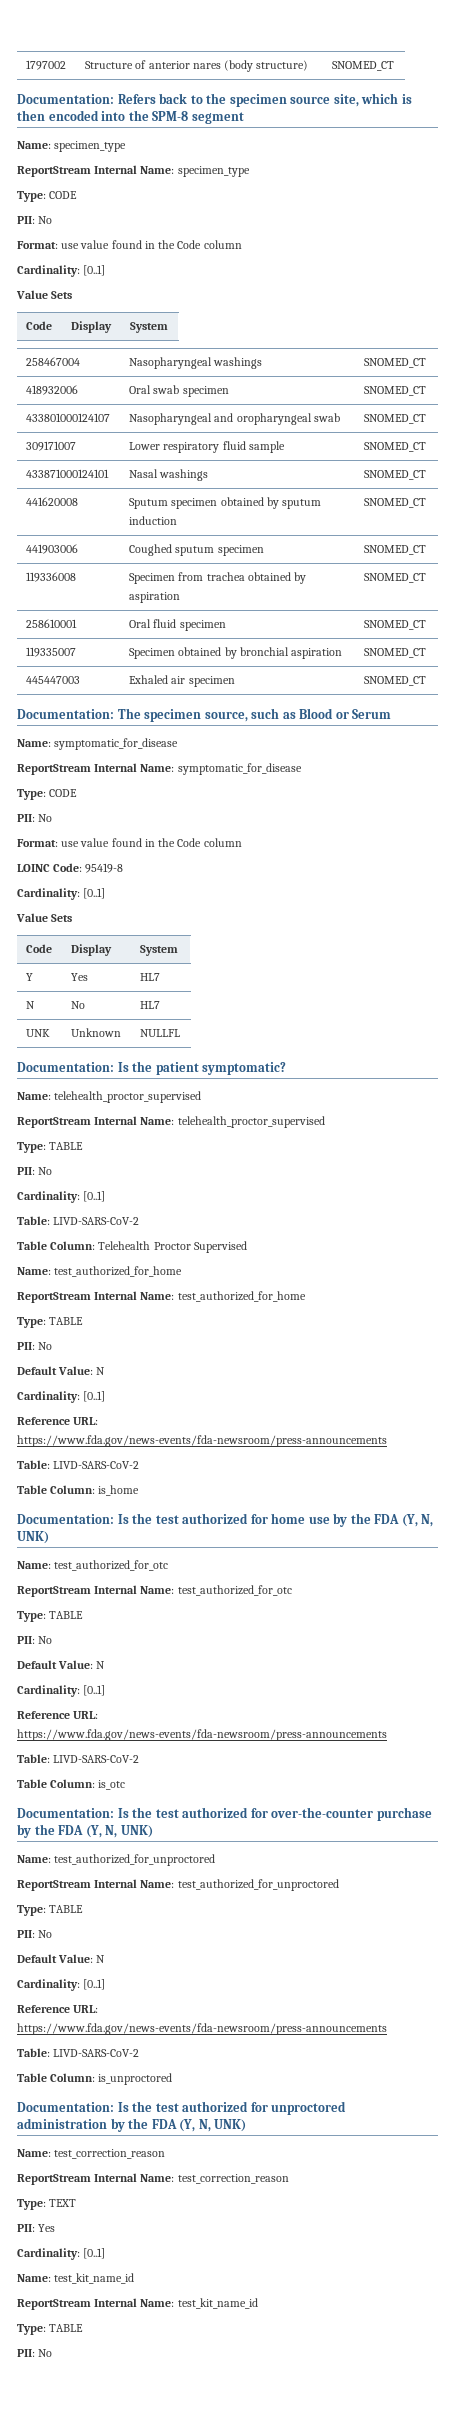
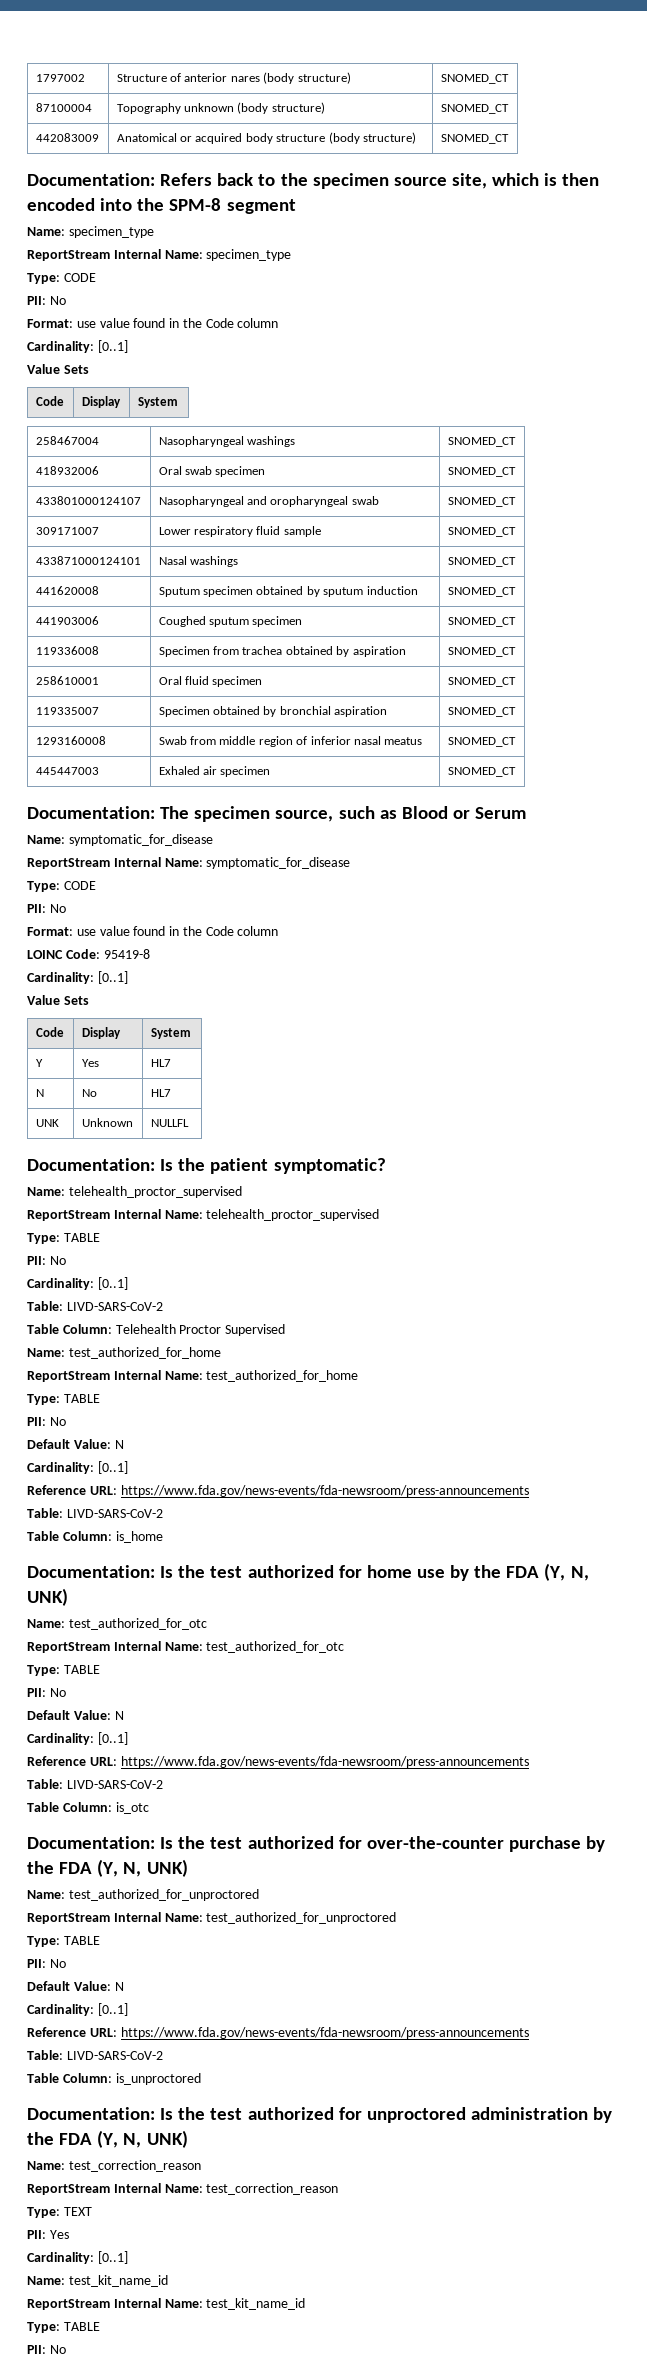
(395, 66) none -> [35,103,92,112] [116,102,325,114] [440,104,509,114] [35,133,99,142] [116,132,416,144] [440,134,509,144] // 87100004 | Topography unknown (body structure) | SNOMED_CT // 442083009 | Anatomical or acquired body structure (body structure) | SNOMED_CT
(427, 653) none -> [35,736,106,745] [158,736,423,747] [447,737,516,747] // 1293160008 | Swab from middle region of inferior nasal meatus | SNOMED_CT

